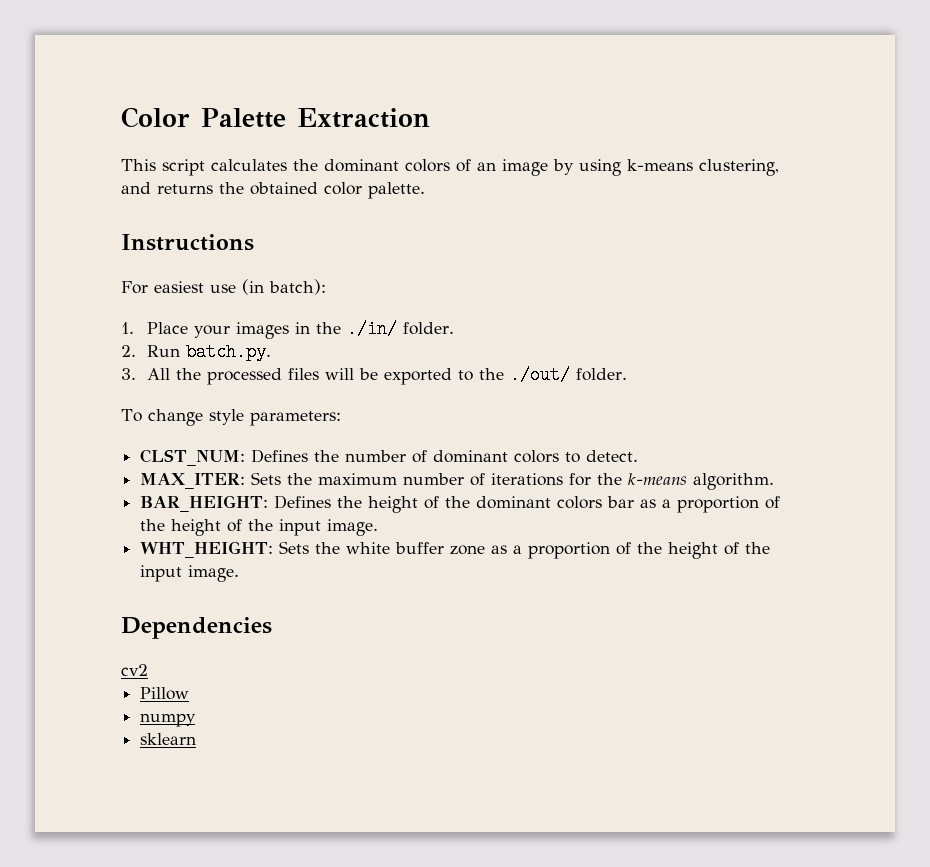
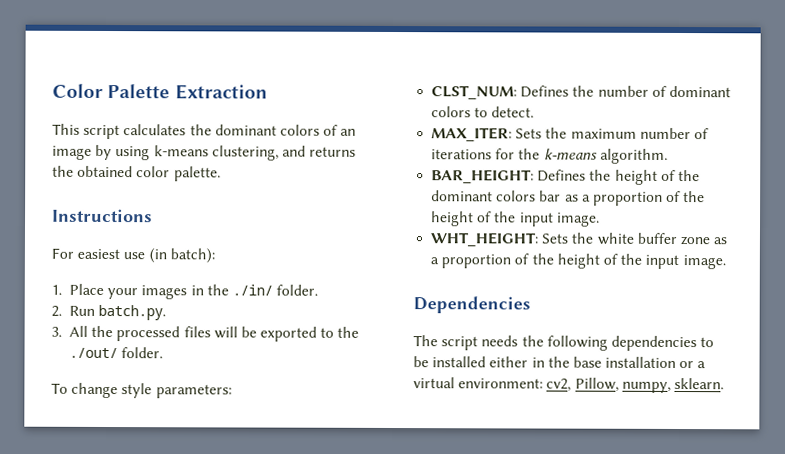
[121,664,148,676] [140,687,190,700] [140,713,197,727] [140,733,197,745] cv2 // Pillow // numpy // sklearn -> [413,335,715,352] [413,356,707,369] [413,377,724,393] The script needs the following dependencies to be installed either in the base installation or a virtual environment: cv2, Pillow, numpy, sklearn.

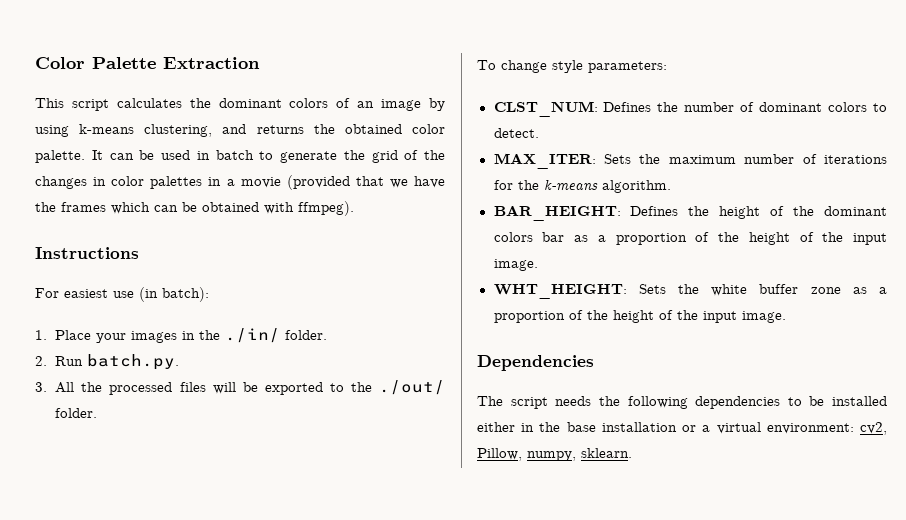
(221, 174) none -> [91,150,445,163] [35,175,445,190] [35,201,354,216] It can be used in batch to generate the grid of the changes in color palettes in a movie (provided that we have the frames which can be obtained with ffmpeg).

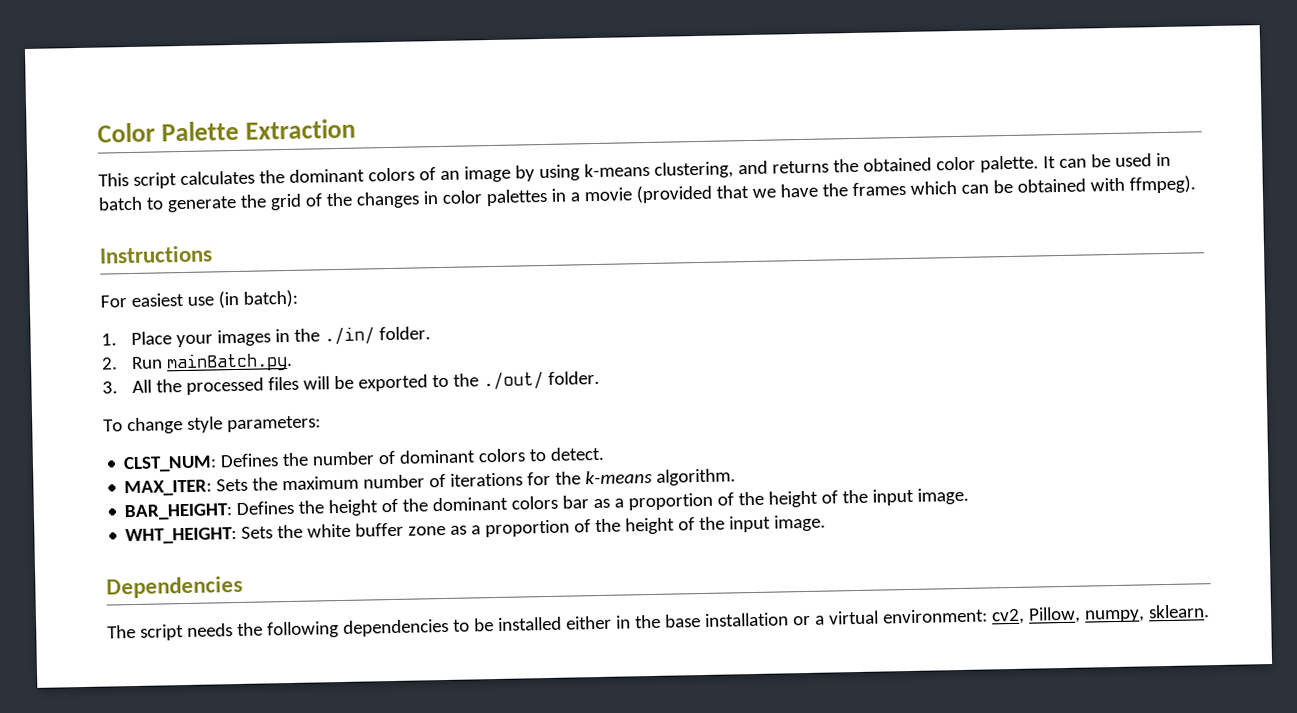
[87,354,180,370] batch.py. -> [166,351,294,373] mainBatch.py.

